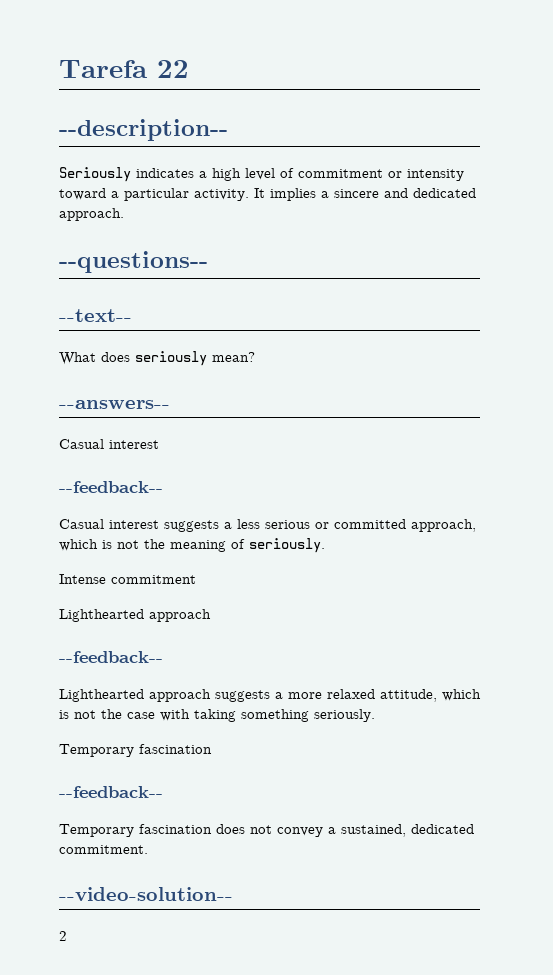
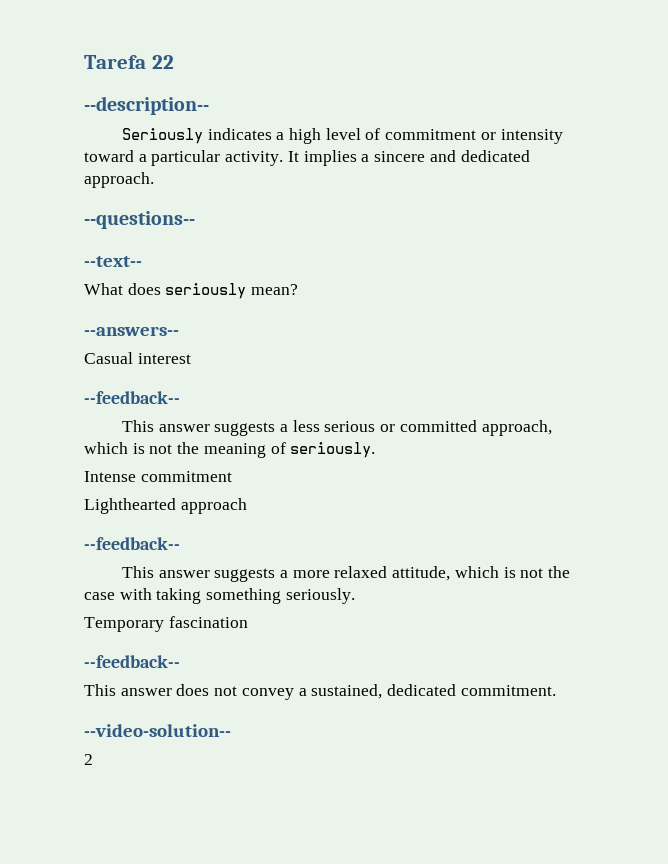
[59,519,159,529] Casual interest -> [121,420,210,432] This answer
[59,689,211,702] Lighthearted approach -> [121,566,210,578] This answer
[59,824,212,837] Temporary fascination -> [84,684,172,696] This answer

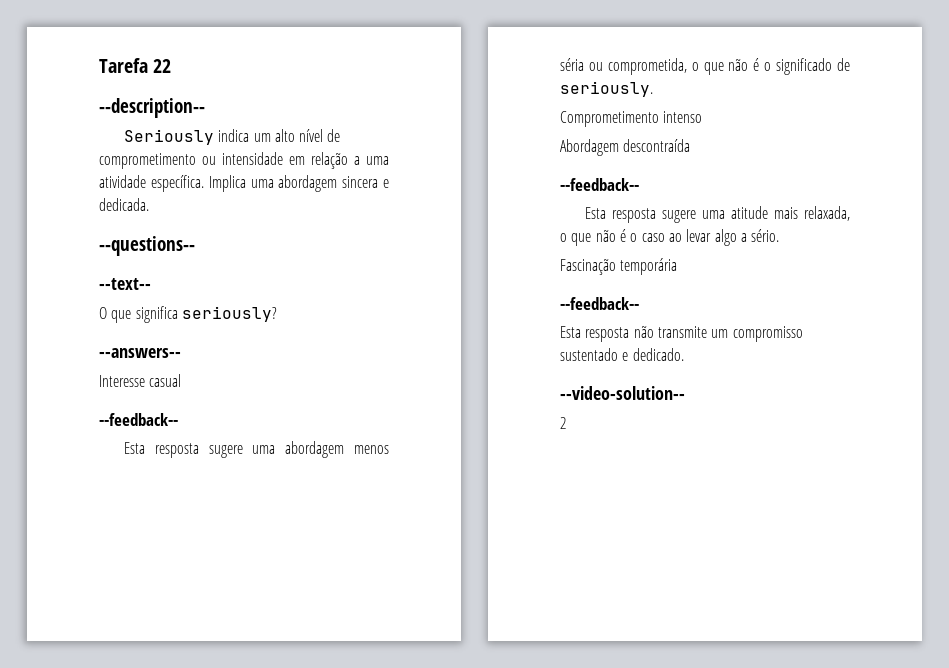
[207,128,563,144] [84,150,530,166] [84,172,154,188] [84,211,195,229] [84,256,142,267] [84,283,299,299] indicates a high level of commitment or intensity toward a particular activity. It implies a sincere and dedicated approach. // --questions-- // --text-- // What does seriously mean? -> [218,129,341,142] [99,152,389,169] [99,175,389,192] [99,198,149,211] [99,236,195,256] [99,278,151,290] [99,306,277,323] indica um alto nível de comprometimento ou intensidade em relação a uma atividade específica. Implica uma abordagem sincera e dedicada. // --questions-- // --text-- // O que significa seriously?
[84,352,191,364] [84,391,180,404] [121,420,552,436] [84,442,376,458] [84,471,232,482] [84,498,247,514] [84,537,180,550] [121,566,571,582] [84,588,355,604] [84,616,248,632] [84,655,180,668] [84,684,556,700] Casual interest // --feedback-- // This answer suggests a less serious or committed approach, which is not the meaning of seriously. // Intense commitment // Lighthearted approach // --feedback-- // This answer suggests a more relaxed attitude, which is not the case with taking something seriously. // Temporary fascination // --feedback-- // This answer does not convey a sustained, dedicated commitment. -> [99,374,182,387] [99,413,178,426] [123,441,389,458] [560,58,850,75] [560,81,653,97] [560,111,703,127] [560,139,691,156] [560,178,639,191] [584,206,850,223] [560,229,780,246] [560,258,678,275] [560,297,639,310] [560,325,803,342] [560,348,684,361] Interesse casual // --feedback-- // Esta resposta sugere uma abordagem menos séria ou comprometida, o que não é o significado de seriously. // Comprometimento intenso // Abordagem descontraída // --feedback-- // Esta resposta sugere uma atitude mais relaxada, o que não é o caso ao levar algo a sério. // Fascinação temporária // --feedback-- // Esta resposta não transmite um compromisso sustentado e dedicado.

